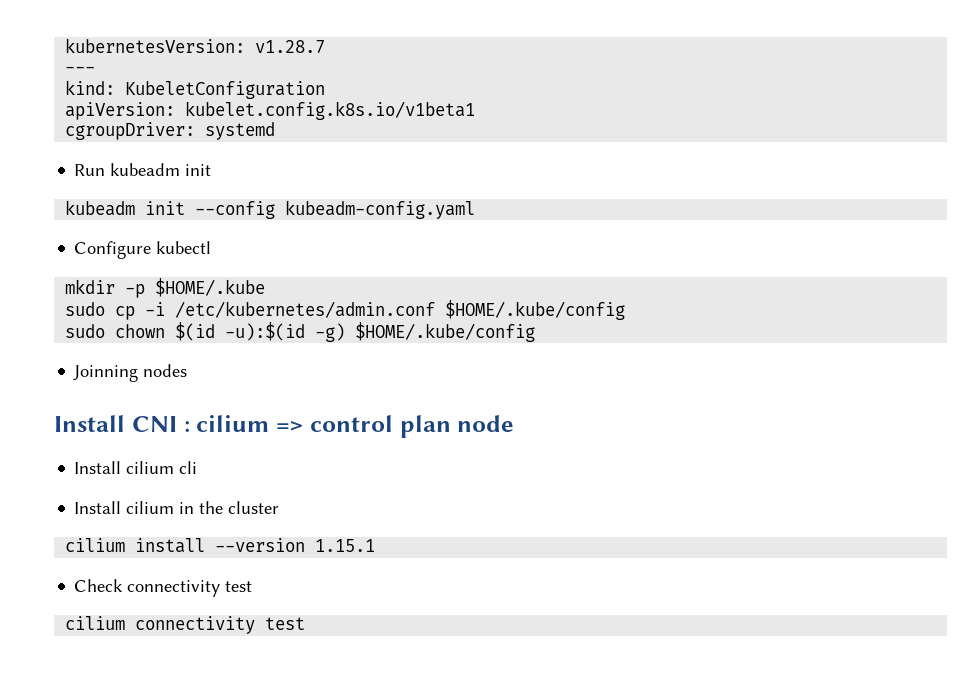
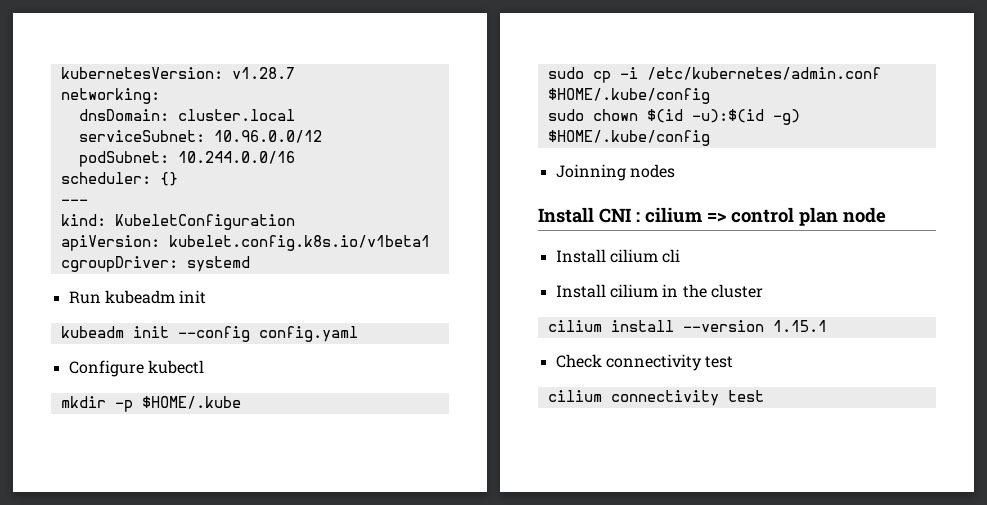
(326, 46) none -> [60,88,160,104] [78,109,295,121] [78,130,322,143] [78,151,295,167] [60,172,178,186] // networking: // dnsDomain: cluster.local // serviceSubnet: 10.96.0.0/12 // podSubnet: 10.244.0.0/16 // scheduler: {}
[285,200,476,219] kubeadm-config.yaml -> [258,326,358,342] config.yaml

